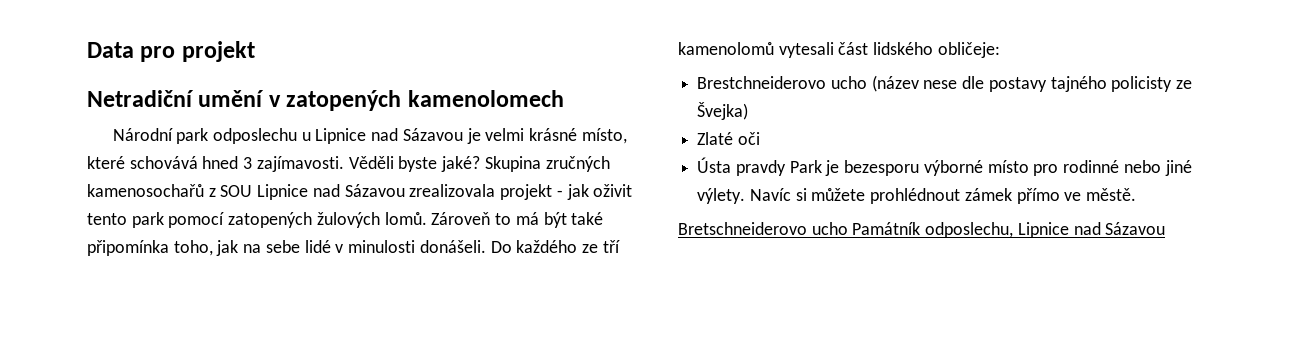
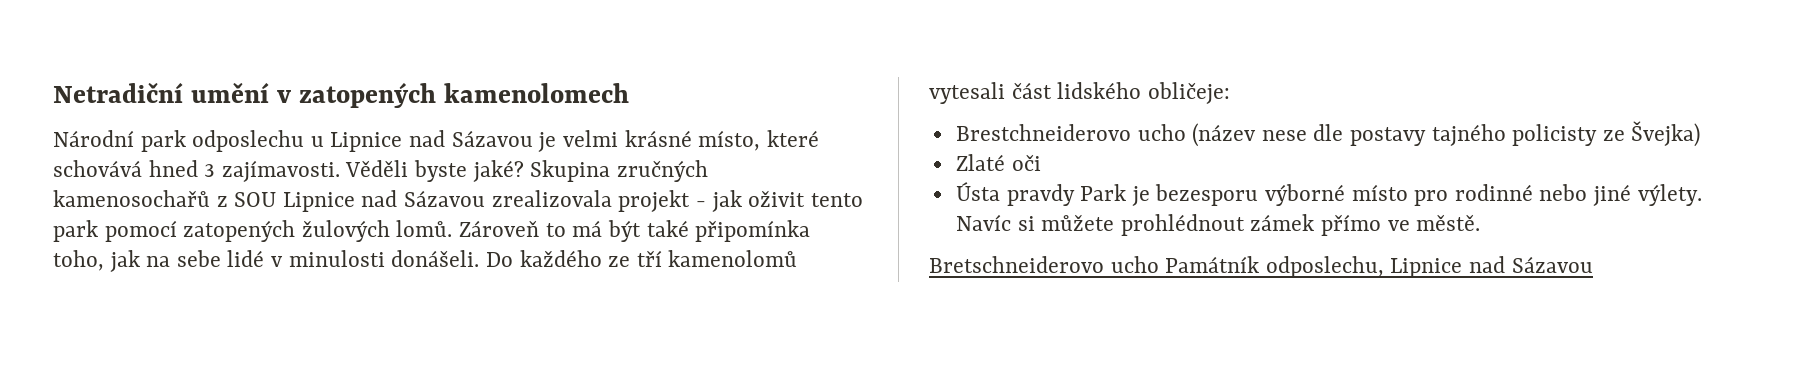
[87,41,255,62] Data pro projekt // -> (53, 92) none

